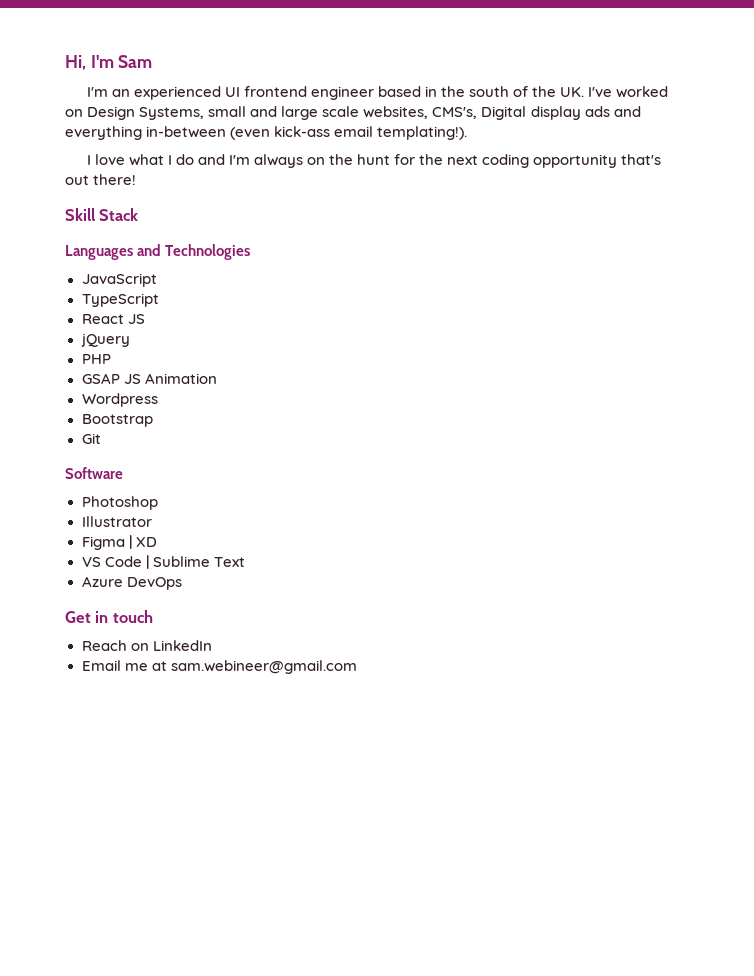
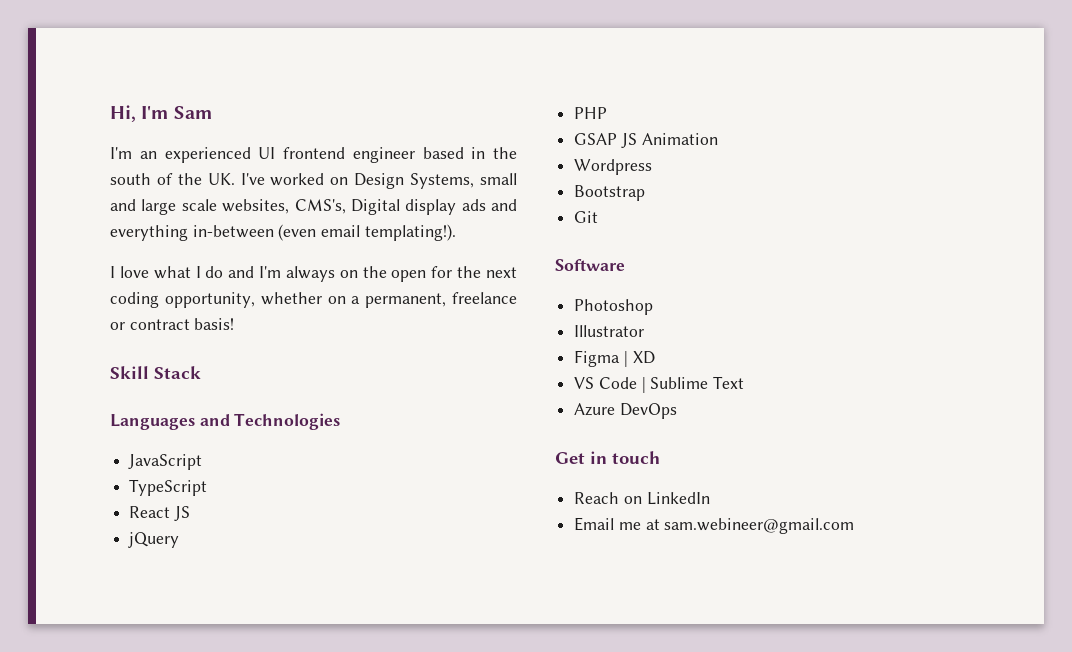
[274,126,331,137] kick-ass -> (317, 232) none
[356,154,390,165] hunt -> [391,270,427,282] open
[533,154,662,168] [65,174,137,185] opportunity that's out there! -> [164,292,517,308] [110,318,235,330] opportunity, whether on a permanent, freelance or contract basis!

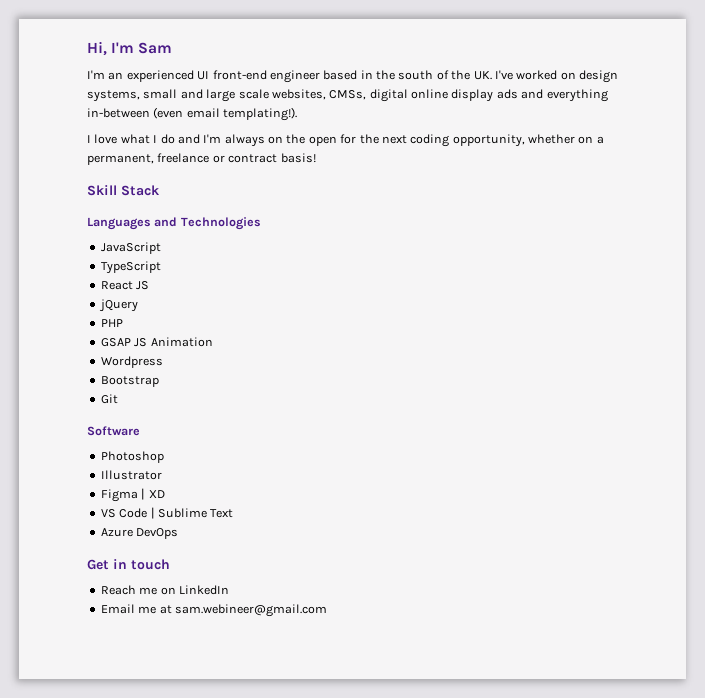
[283,147,345,159] frontend -> [212,70,267,80] front-end
[354,173,475,189] Design Systems, -> [579,70,618,83] [87,90,140,102] design systems,
[294,199,400,215] CMS's, Digital -> [329,89,448,102] CMSs, digital online
(620, 498) none -> [139,587,158,595] me

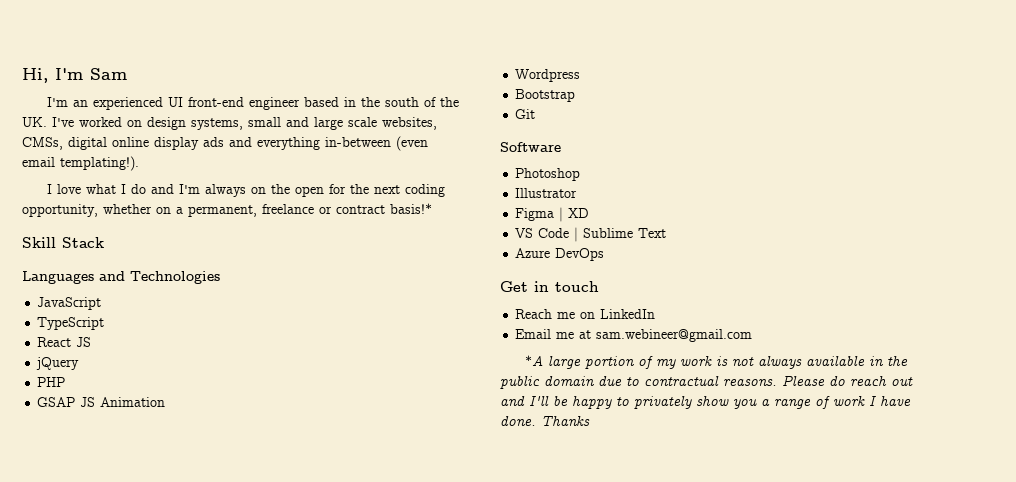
[280,153,316,163] basis! -> [390,203,432,214] basis!*
(327, 610) none -> [524,355,908,369] [500,375,913,389] [500,396,911,409] [500,416,590,426] // *A large portion of my work is not always available in the public domain due to contractual reasons. Please do reach out and I'll be happy to privately show you a range of work I have done. Thanks

